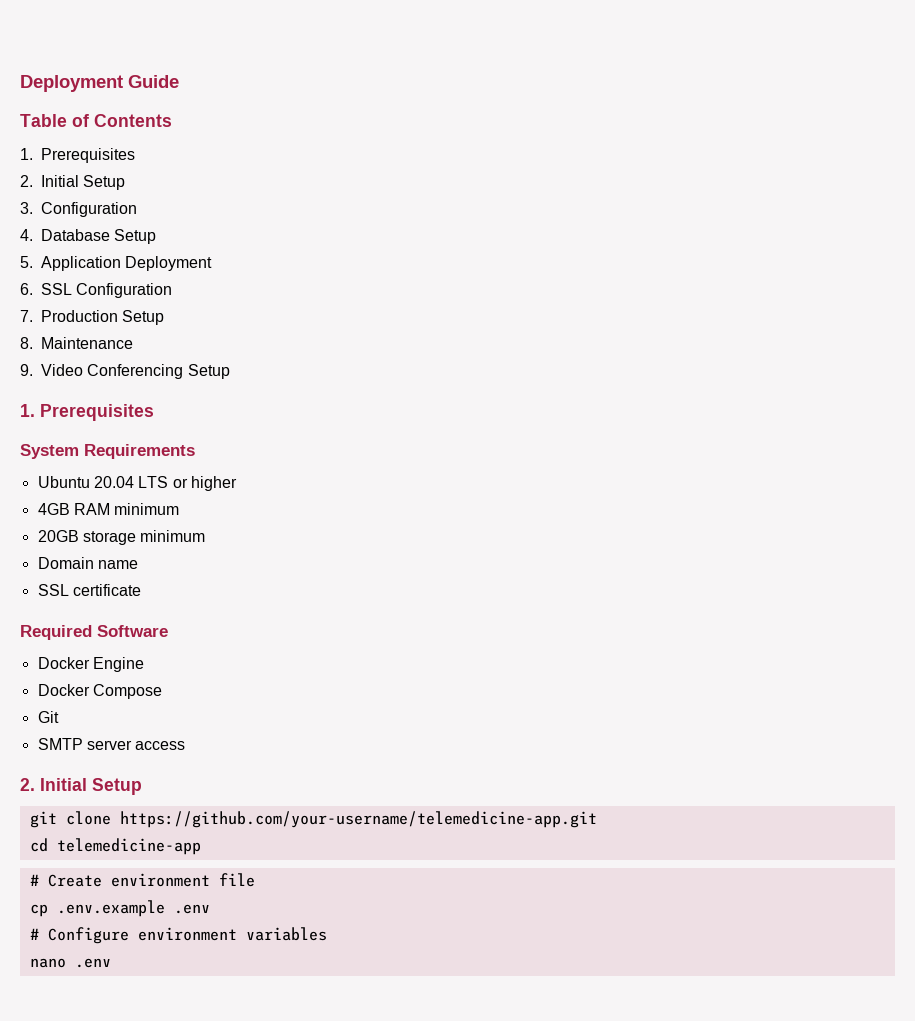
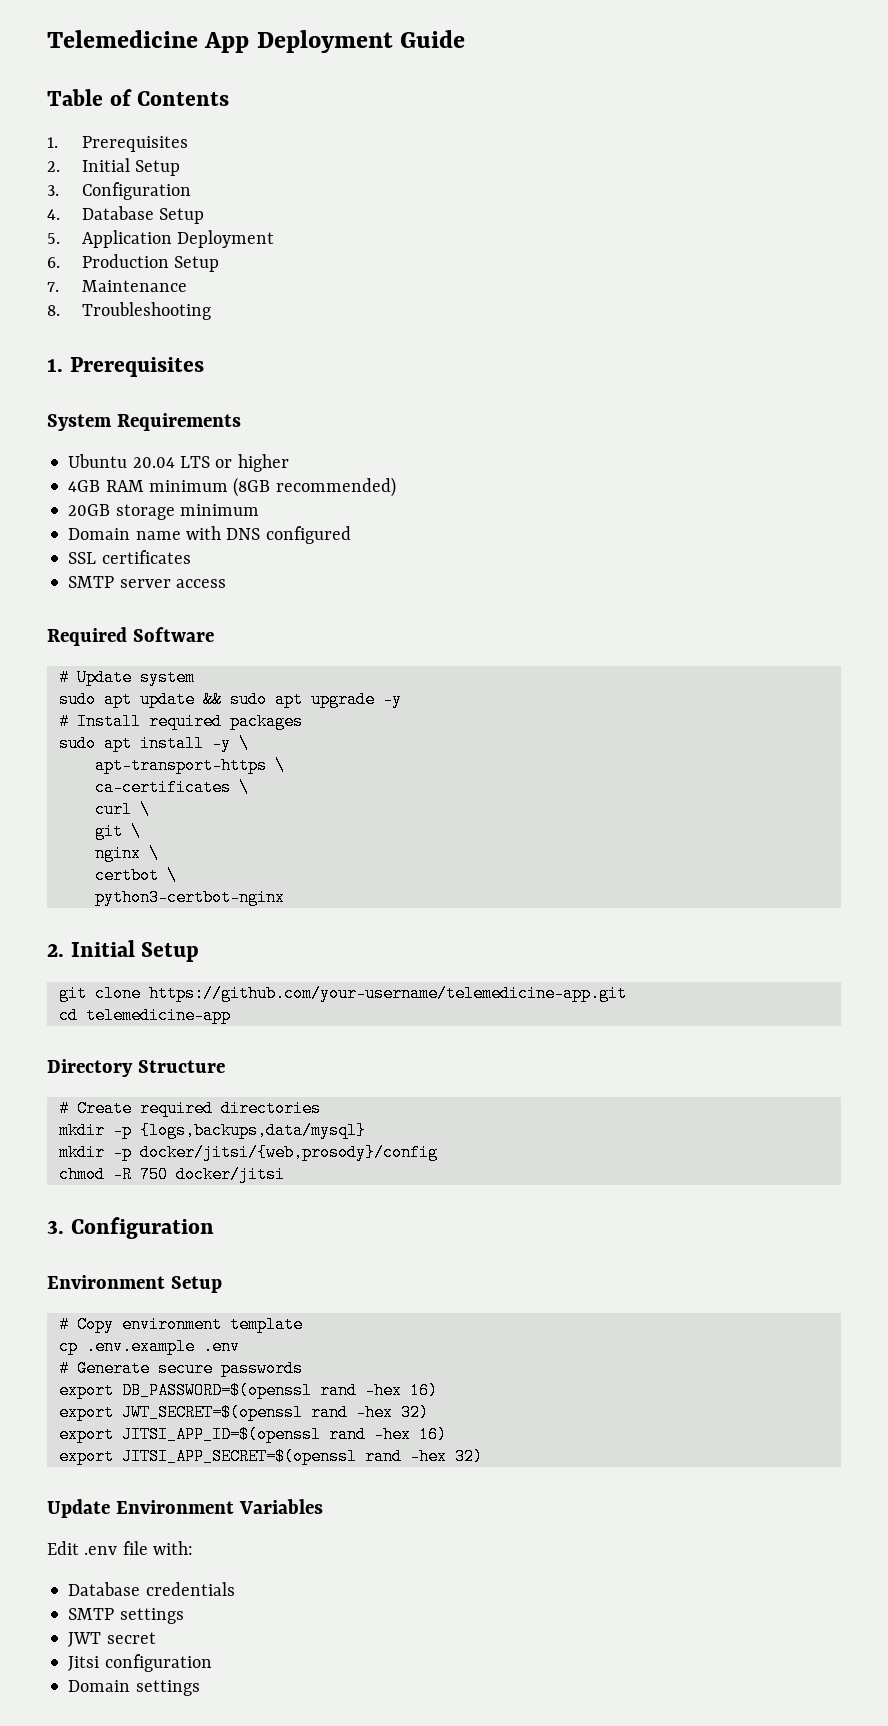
(20, 83) none -> [47,30,250,53] Telemedicine App
[41,283,173,298] [20,310,33,322] SSL Configuration // 7. -> (60, 262) none
[20,337,33,349] 8. -> [47,282,59,292] 7.
[20,364,230,379] 9. Video Conferencing Setup -> [47,302,211,320] 8. Troubleshooting
(180, 509) none -> [233,477,396,497] (8GB recommended)
[37,584,141,596] [20,625,168,640] [37,657,144,672] [37,684,162,699] [37,711,59,723] [37,738,186,750] // SSL certificate // Required Software // Docker Engine // Docker Compose // Git // SMTP server access -> [185,526,351,544] [68,550,191,564] [68,576,226,588] [47,627,214,646] [58,669,195,686] [58,691,402,708] [58,713,303,730] [58,735,249,752] [94,757,285,774] [94,779,249,796] [94,801,150,818] [94,823,141,840] [94,845,159,862] [94,867,177,884] [94,889,285,906] with DNS configured // SSL certificates // SMTP server access // Required Software // # Update system // sudo apt update && sudo apt upgrade -y // # Install required packages // sudo apt install -y \ // apt-transport-https \ // ca-certificates \ // curl \ // git \ // nginx \ // certbot \ // python3-certbot-nginx
(201, 846) none -> [47,1059,225,1077] // Directory Structure
[110,873,255,887] [29,900,210,917] [29,927,327,944] [29,958,111,968] environment file // cp .env.example .env // # Configure environment variables // nano .env -> [139,1100,321,1117] [58,1122,366,1139] [58,1144,438,1161] [58,1166,285,1183] [47,1217,214,1239] [47,1275,222,1293] [58,1316,303,1333] [58,1338,240,1355] [58,1360,303,1377] [58,1382,438,1399] [58,1404,429,1421] [58,1426,447,1443] [58,1448,483,1465] [47,1499,323,1518] [47,1541,193,1555] [68,1582,235,1596] [68,1608,184,1624] [68,1632,156,1647] [68,1654,212,1672] [68,1680,200,1696] required directories // mkdir -p {logs,backups,data/mysql} // mkdir -p docker/jitsi/{web,prosody}/config // chmod -R 750 docker/jitsi // 3. Configuration // Environment Setup // # Copy environment template // cp .env.example .env // # Generate secure passwords // export DB_PASSWORD=$(openssl rand -hex 16) // export JWT_SECRET=$(openssl rand -hex 32) // export JITSI_APP_ID=$(openssl rand -hex 16) // export JITSI_APP_SECRET=$(openssl rand -hex 32) // Update Environment Variables // Edit .env file with: // Database credentials // SMTP settings // JWT secret // Jitsi configuration // Domain settings

